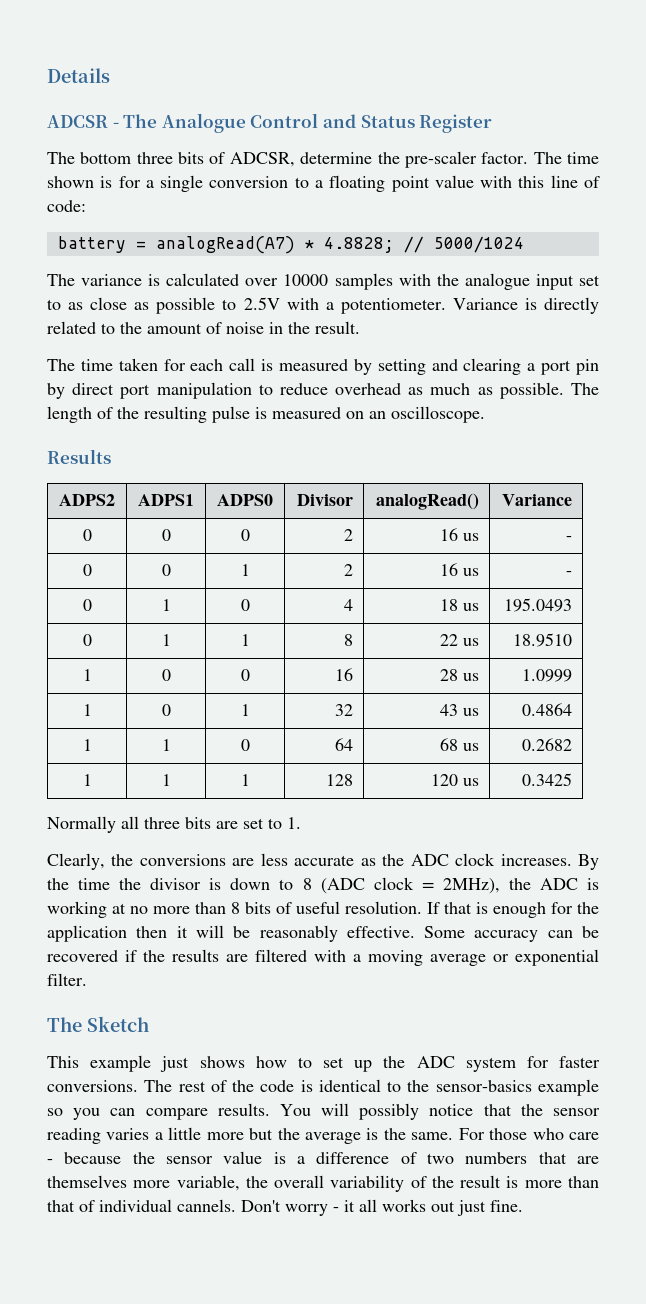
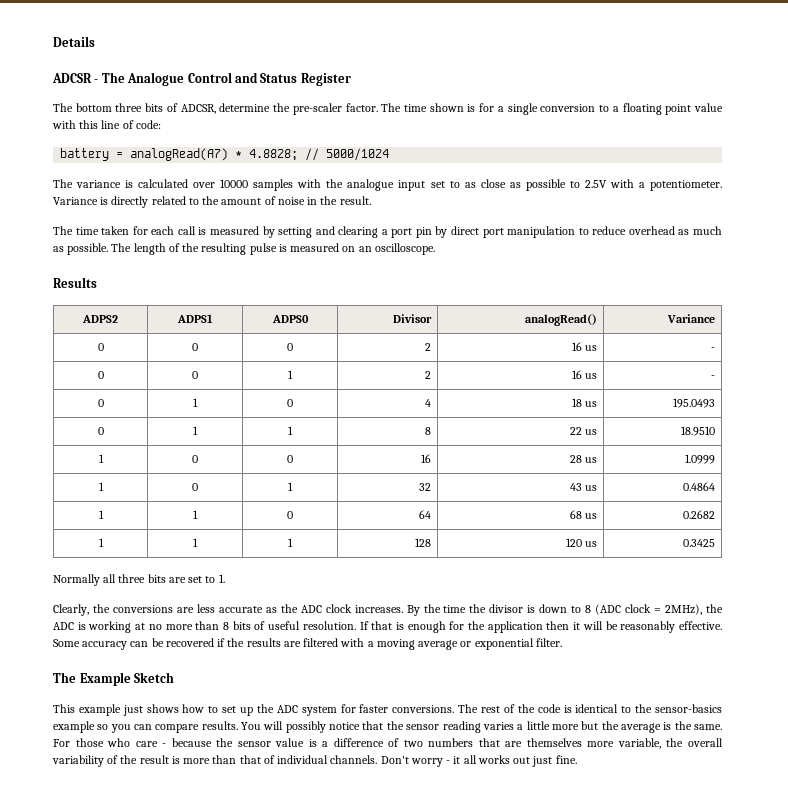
(82, 1024) none -> [79,672,131,686] Example
[177,1199,236,1212] cannels. -> [330,755,378,764] channels.

